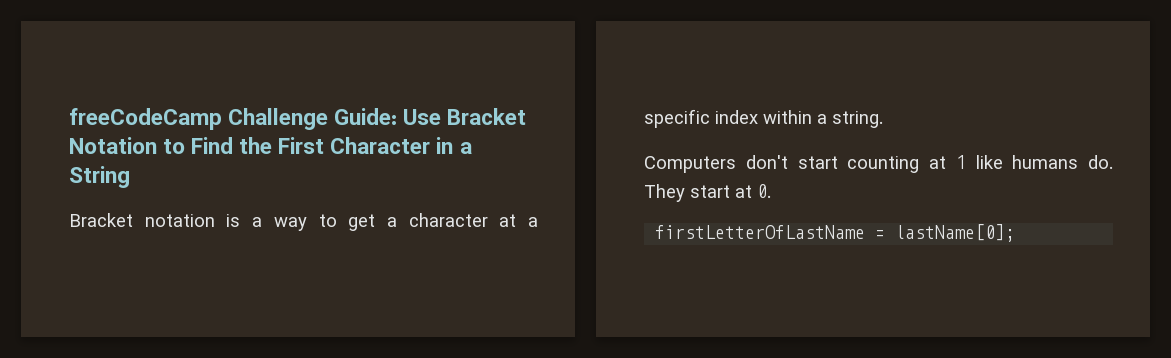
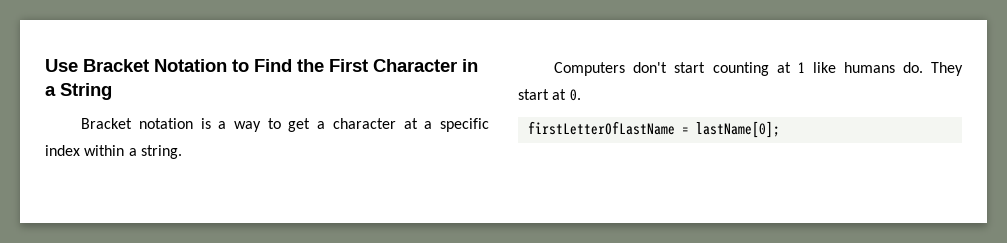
[69,108,398,130] freeCodeCamp Challenge Guide: -> (45, 65) none

